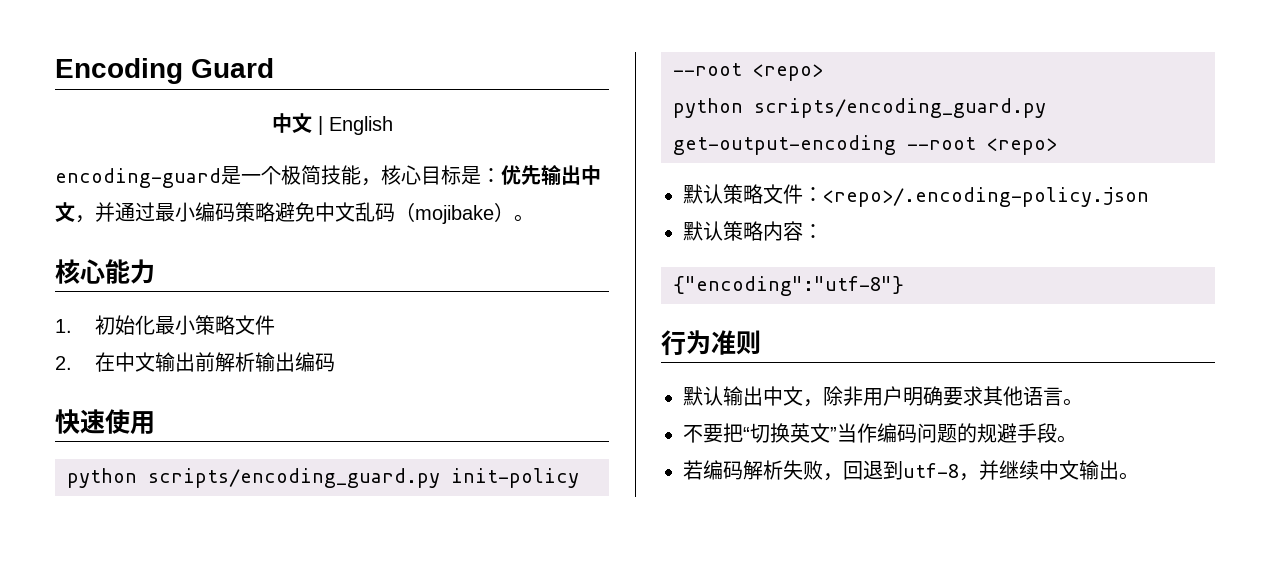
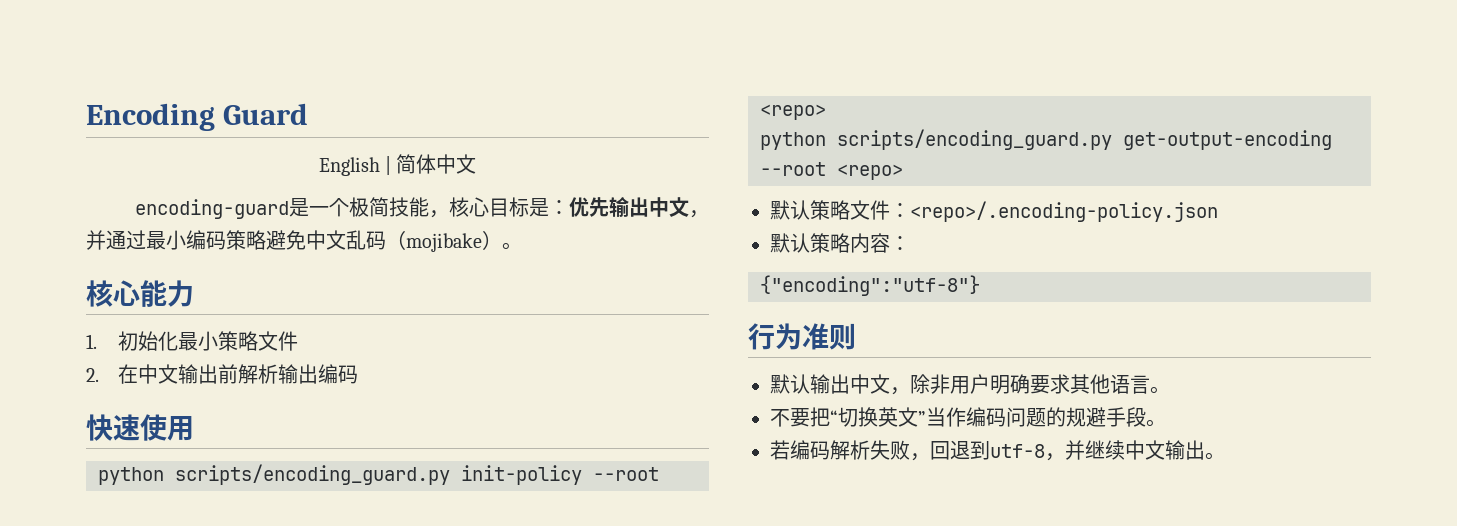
[271,113,393,135] 中文 | English -> [318,154,477,176] English | 简体中文

